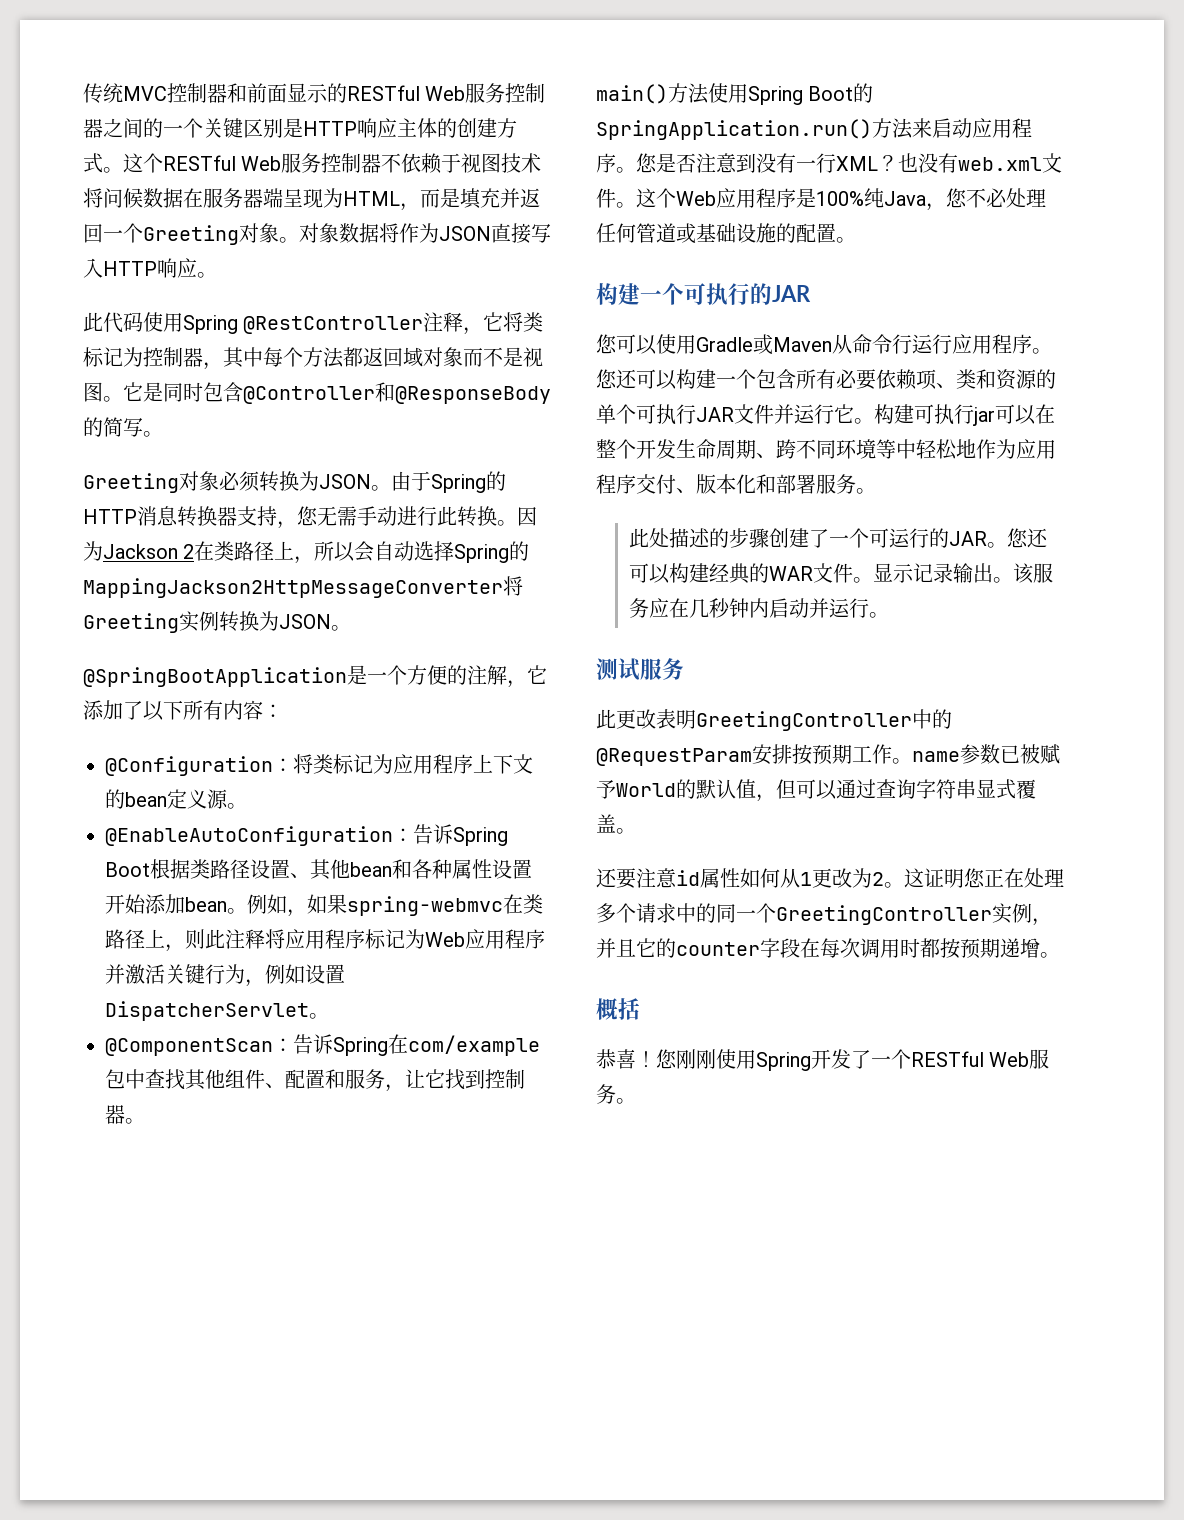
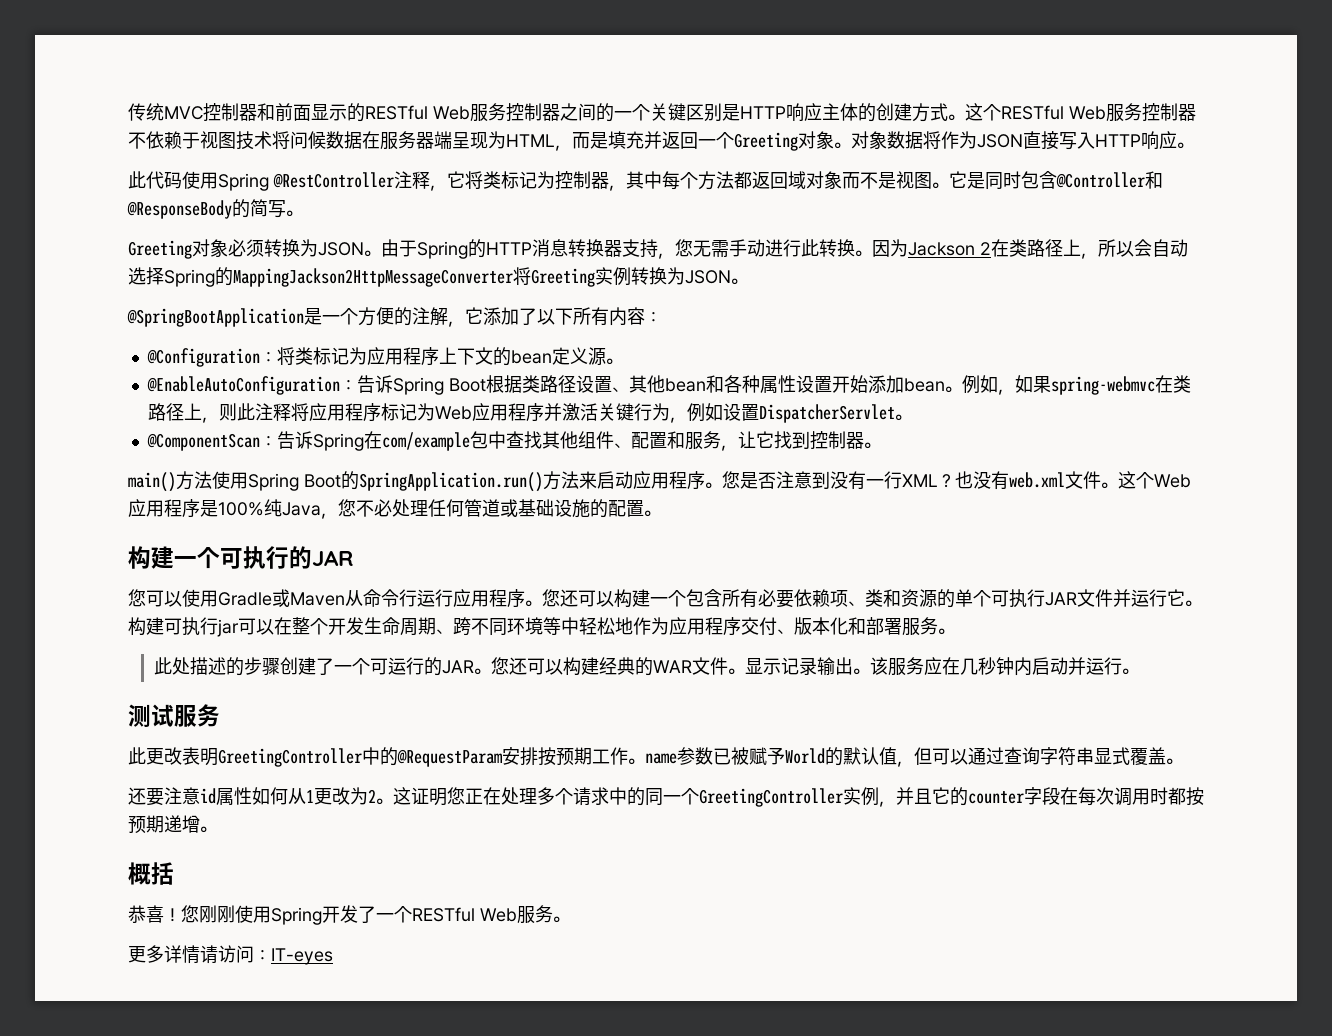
(636, 1101) none -> [128,945,333,965] // 更多详情请访问：IT-eyes

